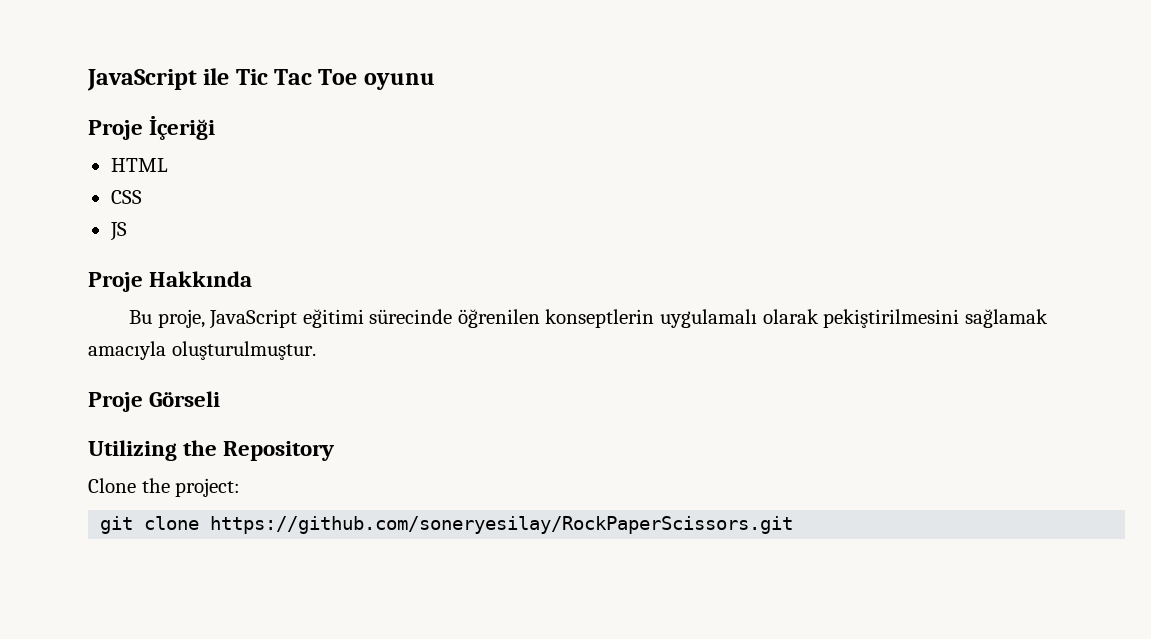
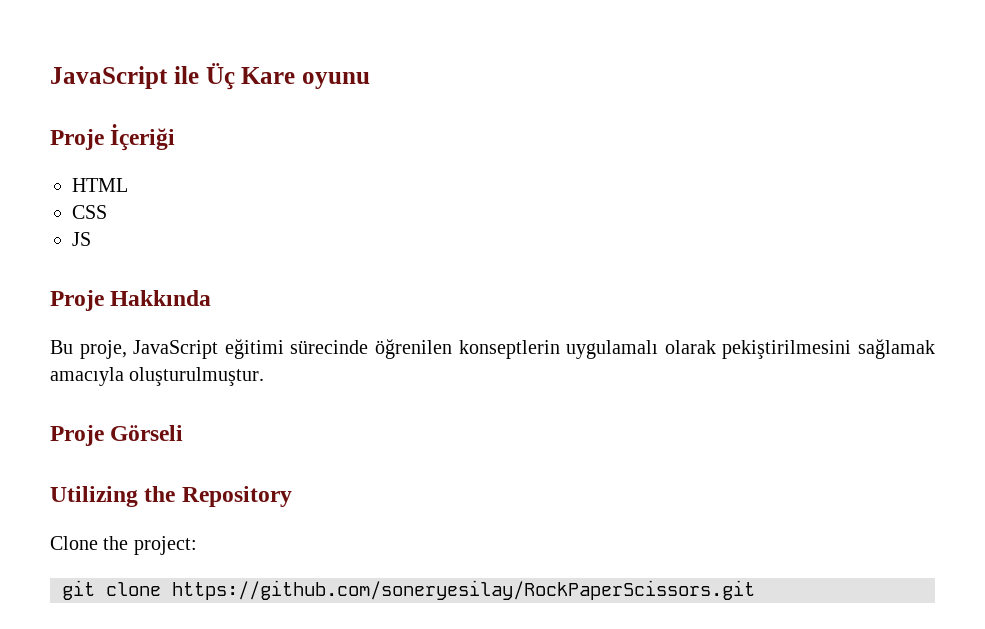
[235,69,358,85] Tic Tac Toe -> [205,63,296,90] Üç Kare

